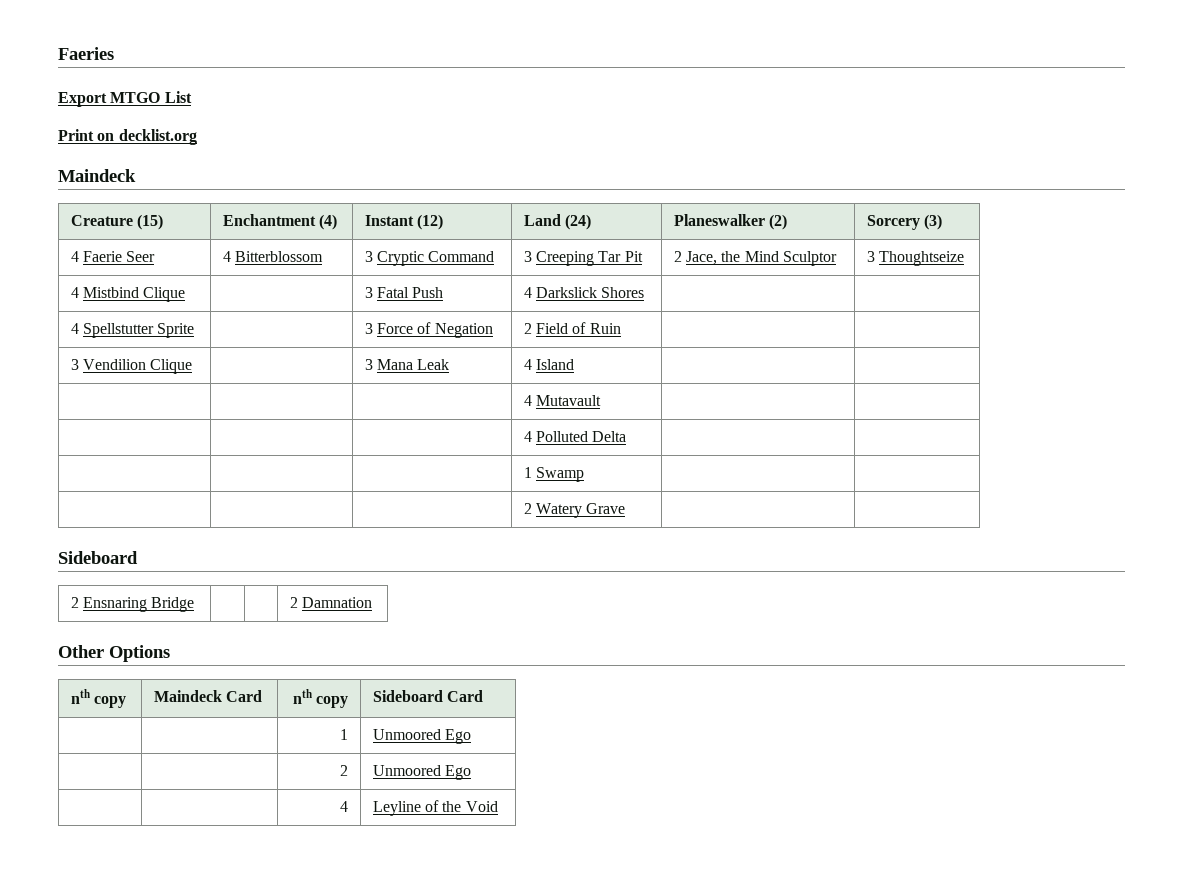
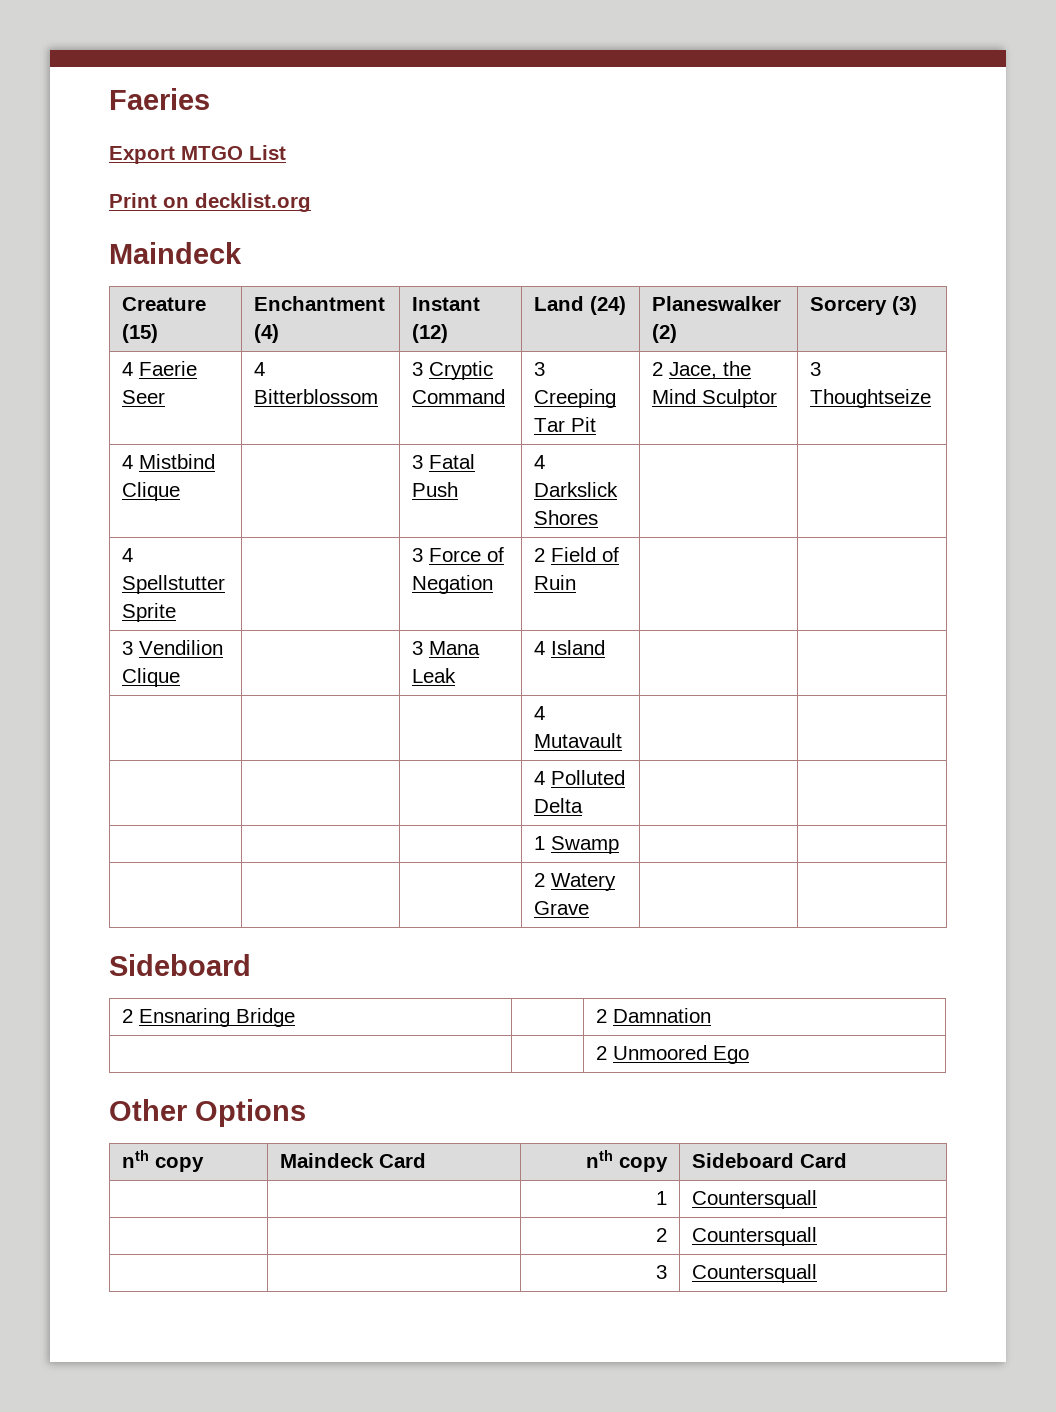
[289,597,373,608] | | 2 Damnation -> [595,1008,711,1023] [595,1045,749,1064] | 2 Damnation // | | 2 Unmoored Ego
[372,729,472,744] Unmoored Ego -> [691,1190,817,1209] Countersquall
[372,765,472,780] [340,801,349,812] [372,800,498,816] Unmoored Ego // | | 4 | Leyline of the Void -> [691,1227,817,1246] [656,1265,668,1279] [691,1264,817,1283] Countersquall // | | 3 | Countersquall

